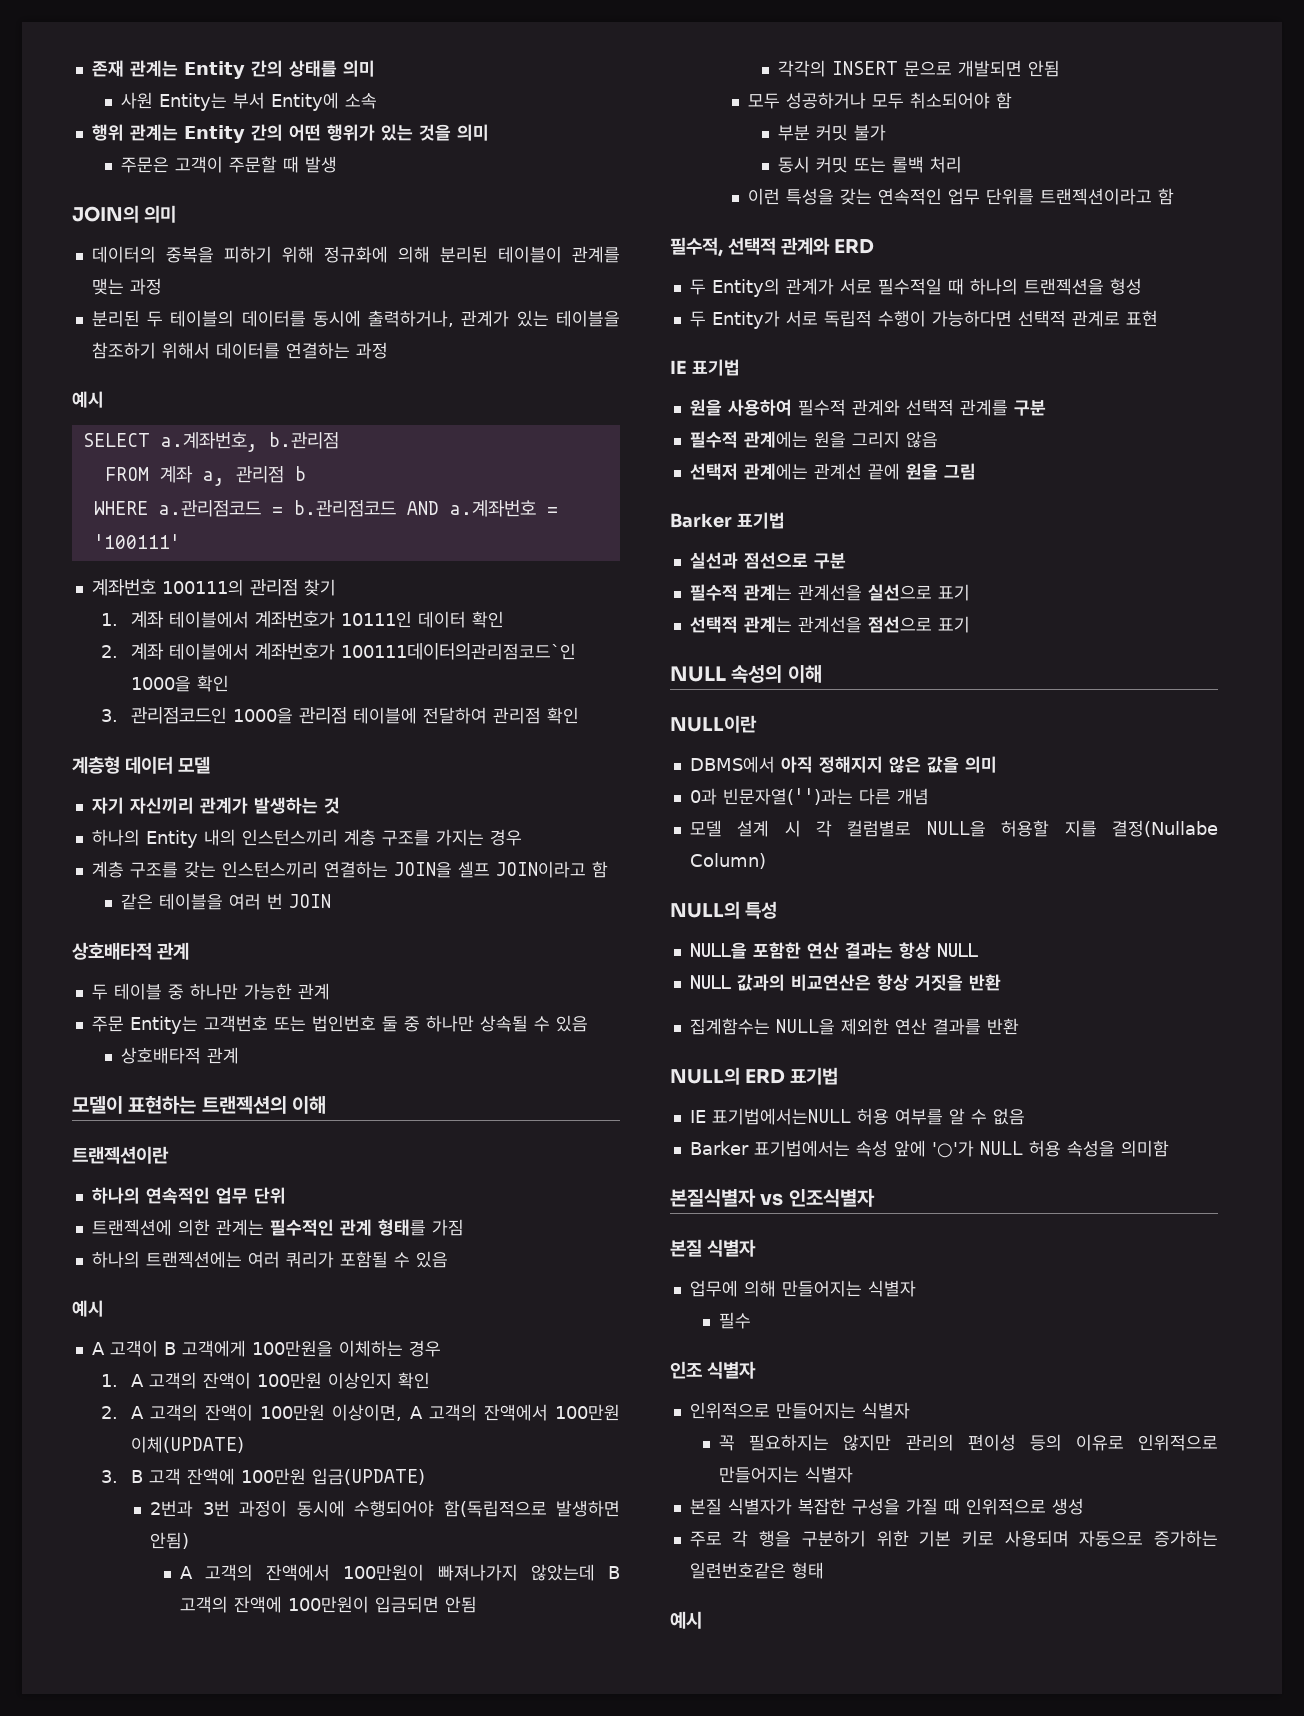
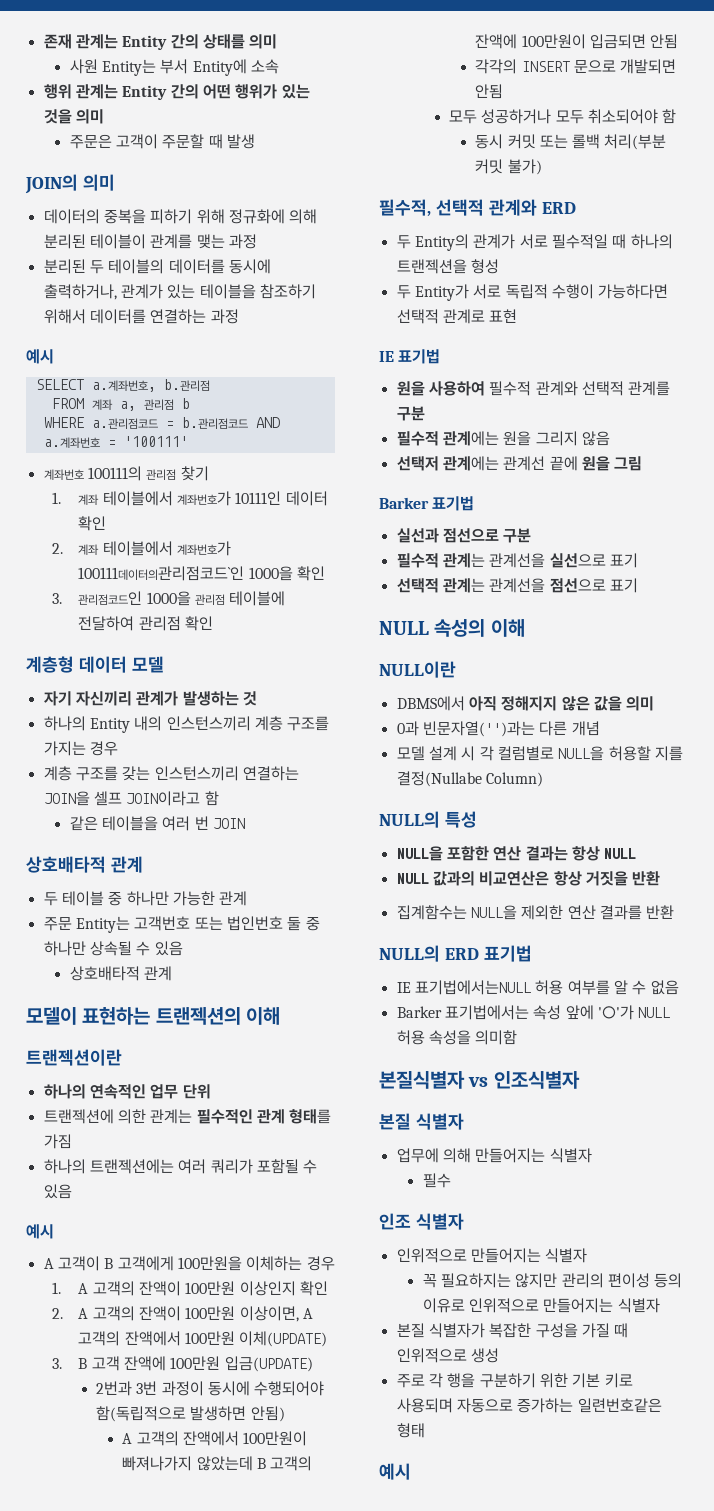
[777,124,886,141] // 부분 커밋 불가 -> (677, 116) none
[929,156,962,173] [748,188,1175,205] 처리 // 이런 특성을 갖는 연속적인 업무 단위를 트랜젝션이라고 함 -> [604,134,667,150] [475,159,542,175] 처리(부분 커밋 불가)

